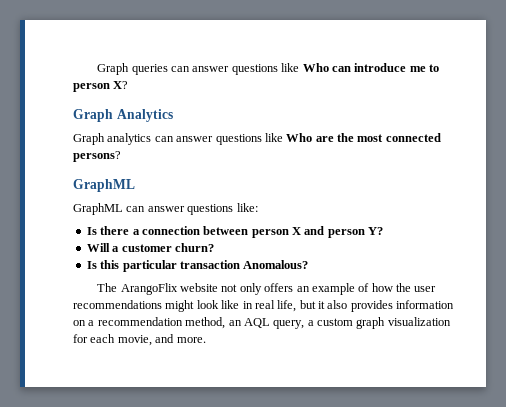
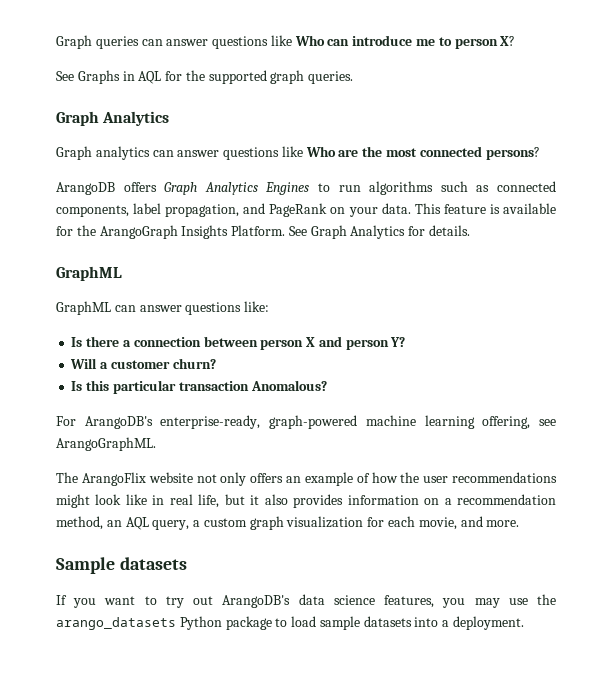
(129, 85) none -> [56,70,354,84] // See Graphs in AQL for the supported graph queries.
(121, 156) none -> [56,181,557,195] [56,203,556,217] [56,225,471,239] // ArangoDB offers Graph Analytics Engines to run algorithms such as connected components, label propagation, and PageRank on your data. This feature is available for the ArangoGraph Insights Platform. See Graph Analytics for details.
(309, 264) none -> [56,415,556,429] [56,437,156,451] // For ArangoDB's enterprise-ready, graph-powered machine learning offering, see ArangoGraphML.
(206, 340) none -> [56,557,187,574] [56,594,556,608] [56,616,525,630] // Sample datasets // If you want to try out ArangoDB's data science features, you may use the arango_datasets Python package to load sample datasets into a deployment.

